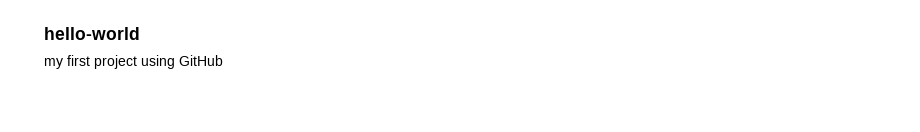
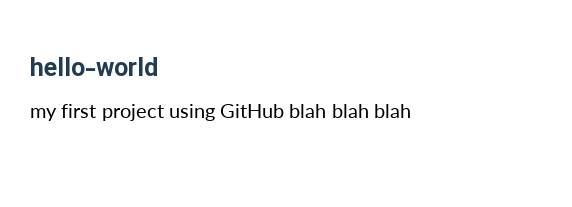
(223, 60) none -> [289,104,411,118] blah blah blah

